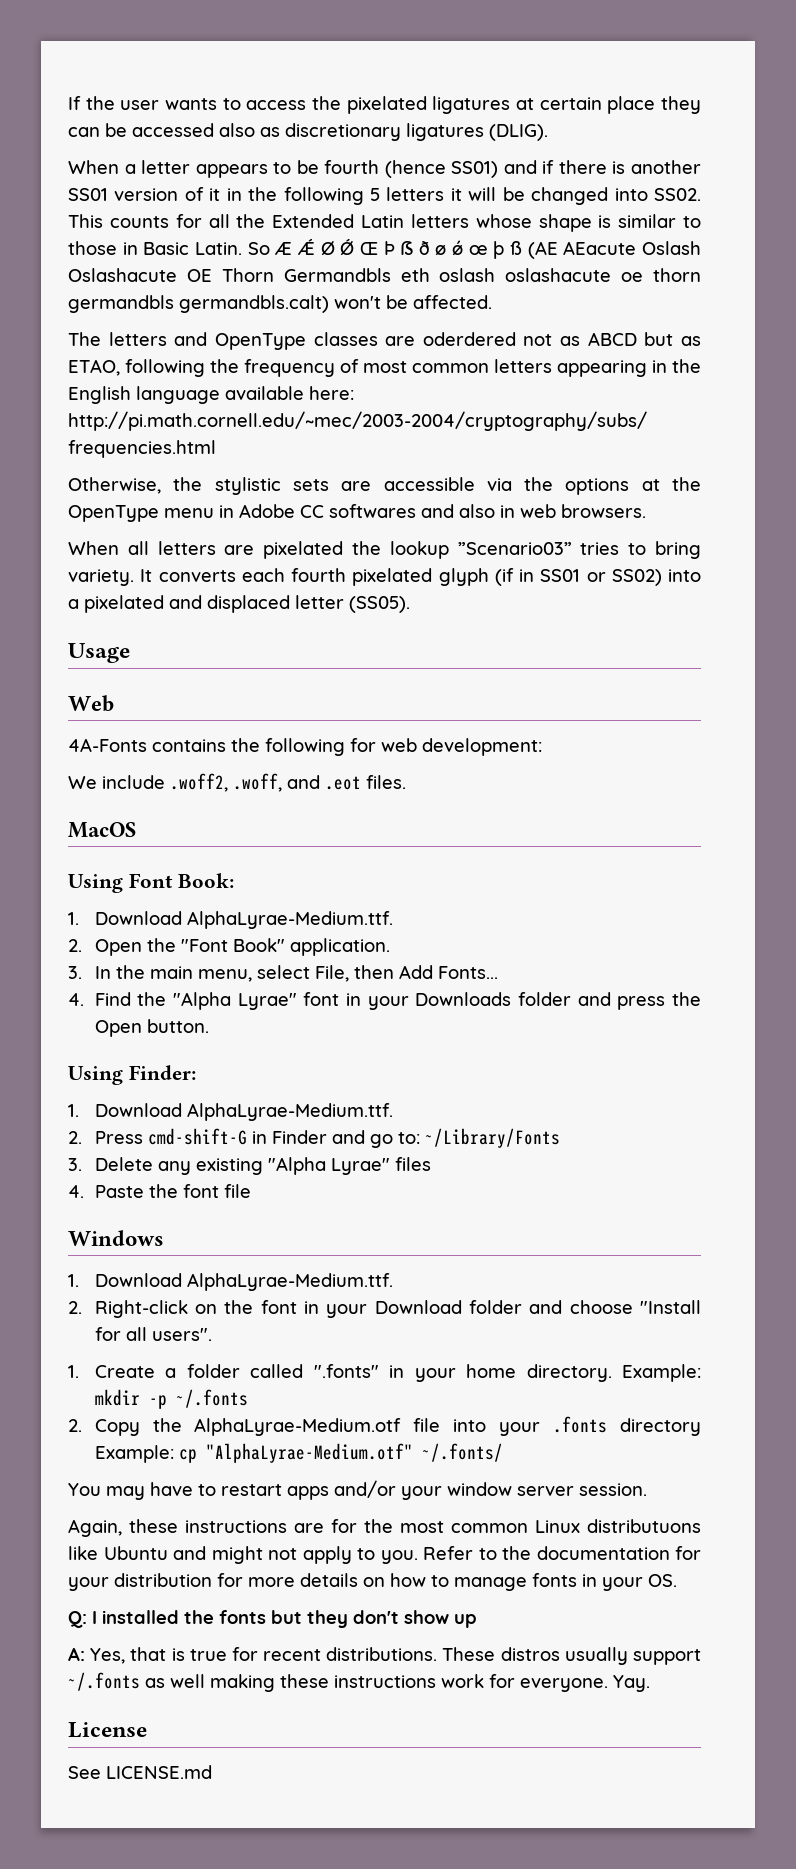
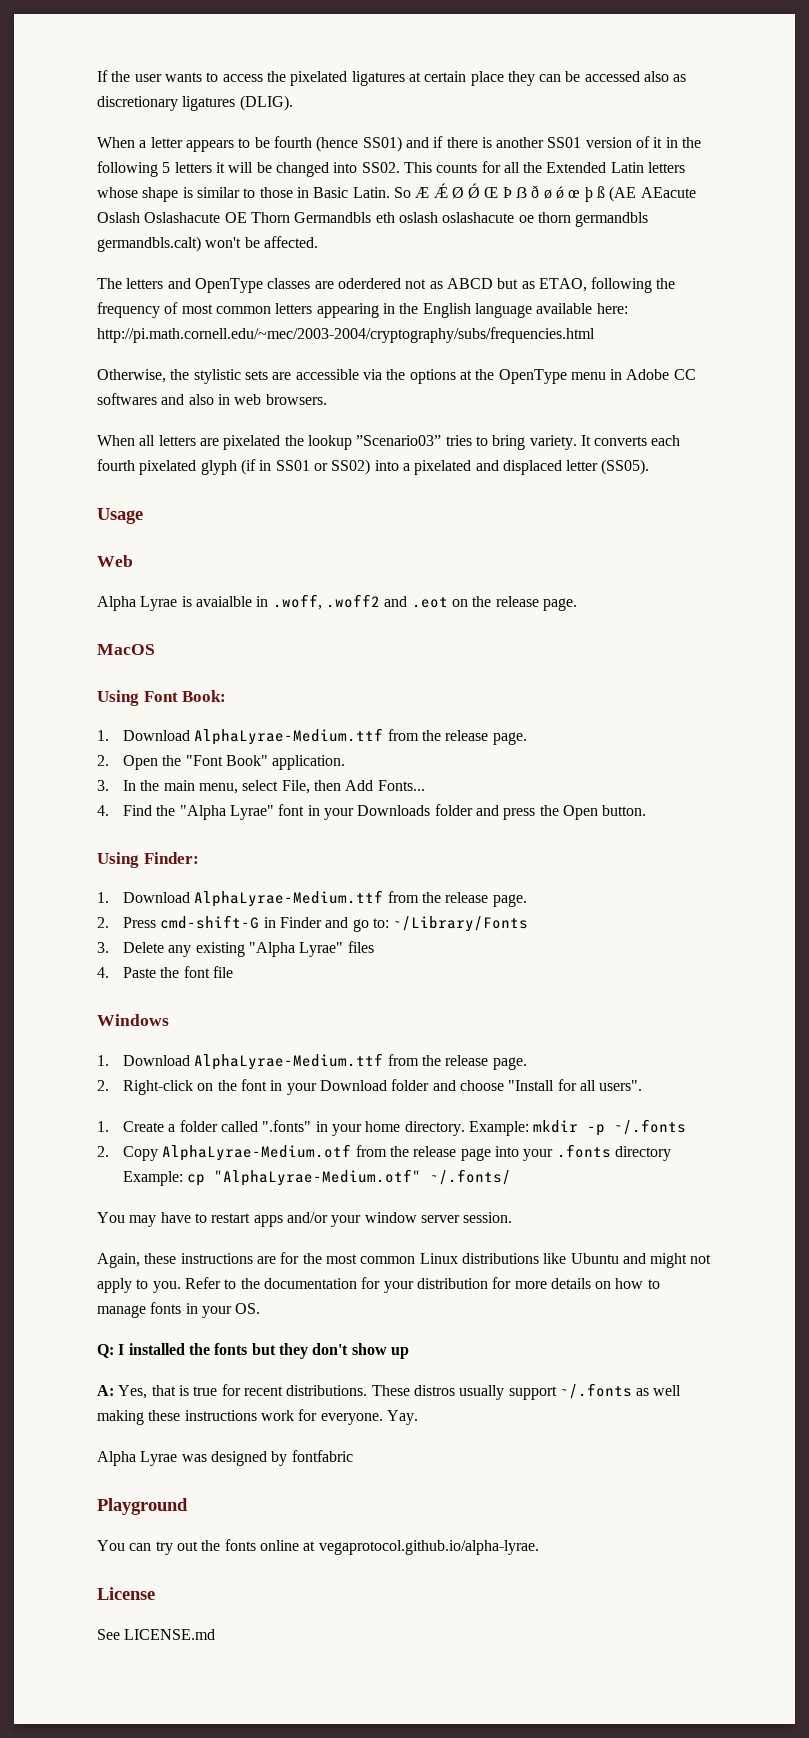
[68,738,542,756] [68,773,406,792] 4A-Fonts contains the following for web development: // We include .woff2, .woff, and .eot files. -> [97,594,577,611] Alpha Lyrae is avaialble in .woff, .woff2 and .eot on the release page.
[186,911,393,929] AlphaLyrae-Medium.ttf. -> [194,728,527,745] AlphaLyrae-Medium.ttf from the release page.
[186,1103,393,1121] AlphaLyrae-Medium.ttf. -> [194,890,527,907] AlphaLyrae-Medium.ttf from the release page.
[186,1273,393,1291] AlphaLyrae-Medium.ttf. -> [194,1053,527,1070] AlphaLyrae-Medium.ttf from the release page.
[152,1418,441,1436] the AlphaLyrae-Medium.otf file -> [162,1144,491,1161] AlphaLyrae-Medium.otf from the release page
[587,1519,701,1533] distributuons -> [461,1253,539,1264] distributions
(650, 1683) none -> [97,1450,353,1466] [97,1498,188,1515] [97,1539,539,1555] // Alpha Lyrae was designed by fontfabric // Playground // You can try out the fonts online at vegaprotocol.github.io/alpha-lyrae.

